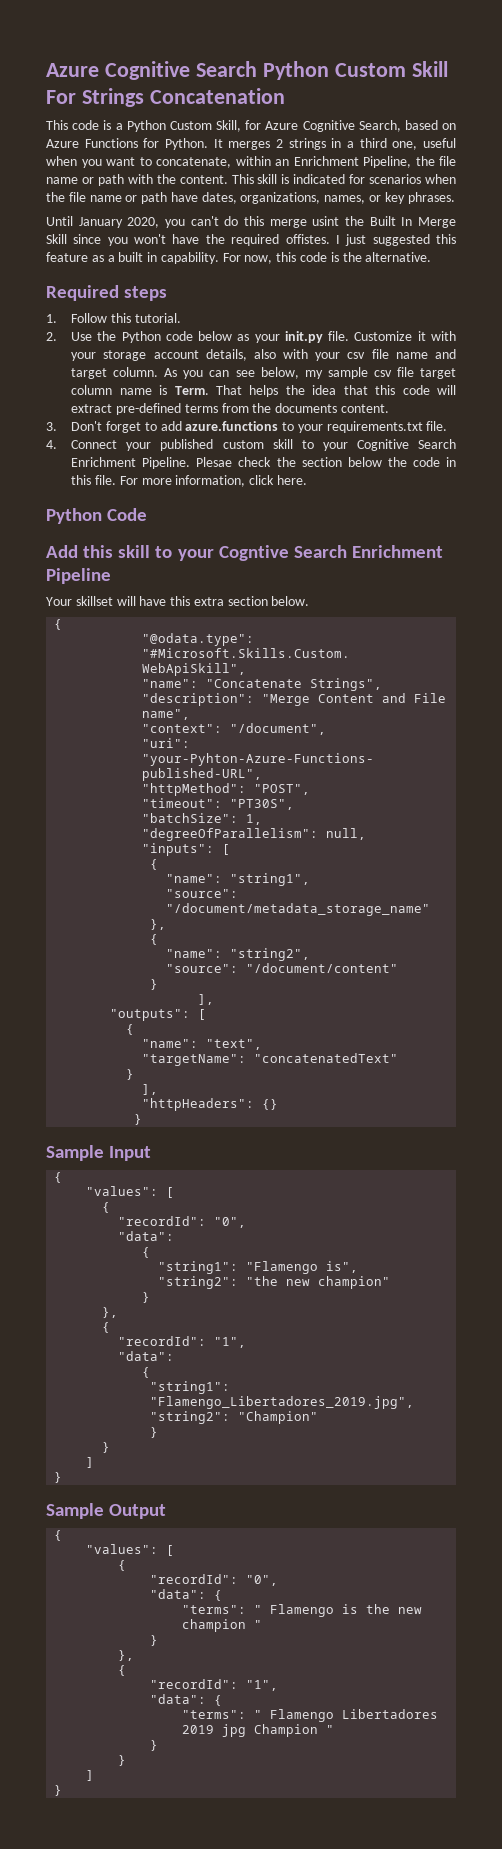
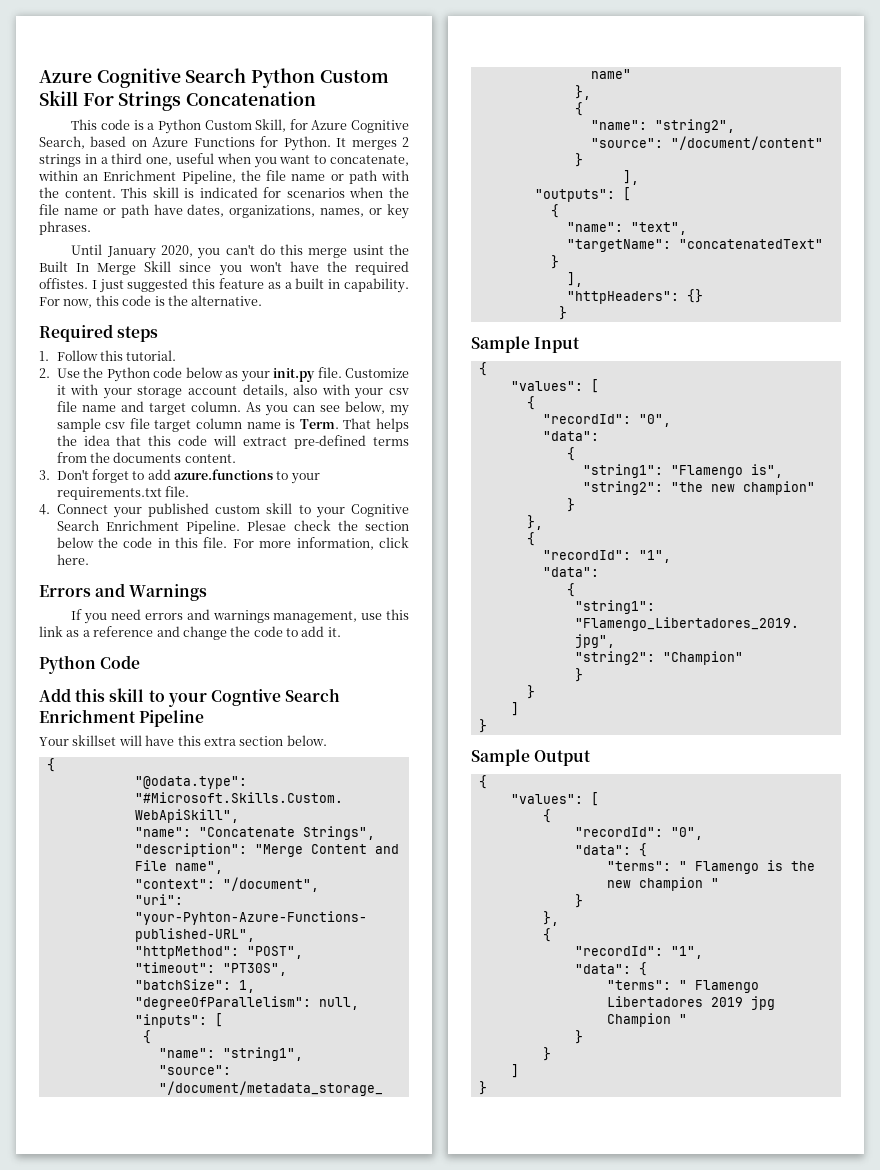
(307, 480) none -> [39,583,208,601] [71,609,410,624] [39,626,341,640] // Errors and Warnings // If you need errors and warnings management, use this link as a reference and change the code to add it.

